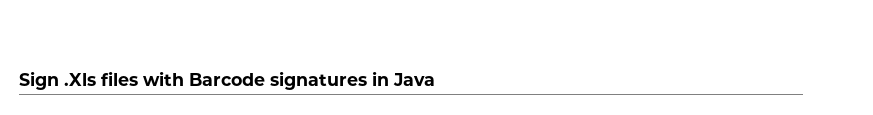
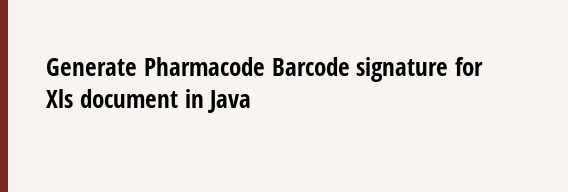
[19,71,367,90] Sign .Xls files with Barcode signatures -> [46,57,483,82] [46,89,178,108] Generate Pharmacode Barcode signature for Xls document

